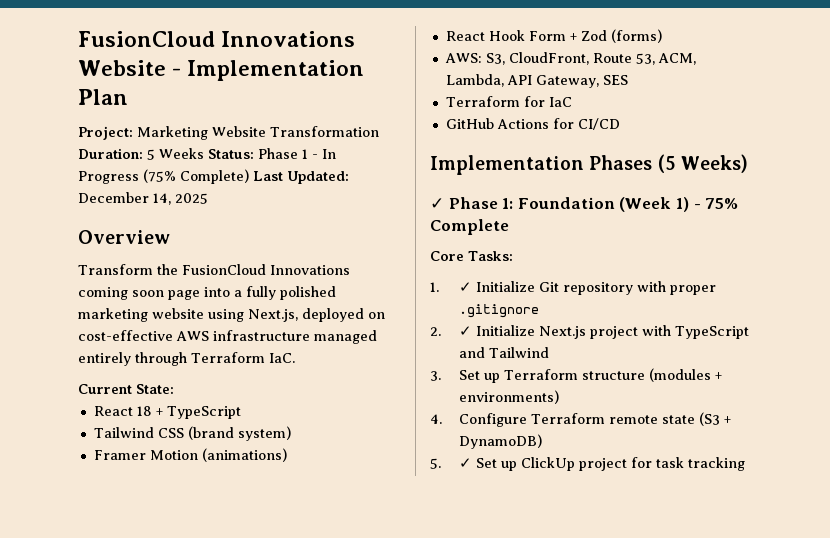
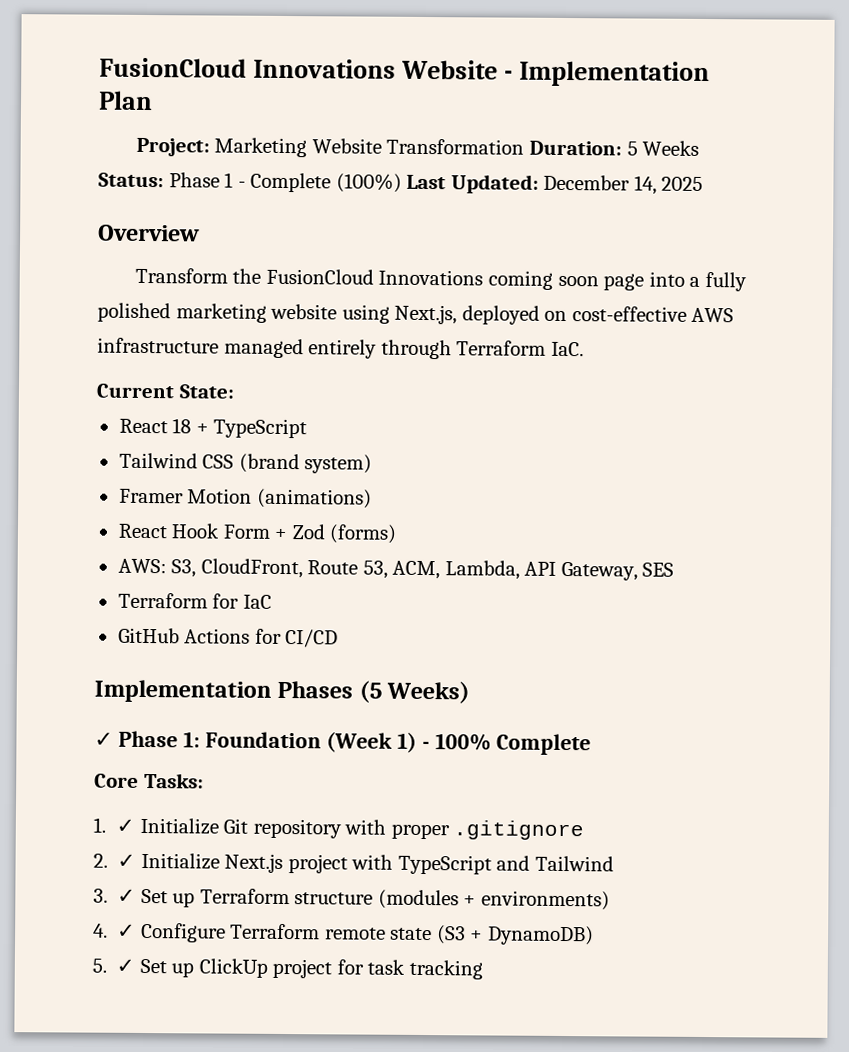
[322,149,336,159] [78,169,249,184] In Progress (75% Complete) -> [250,172,402,193] Complete (100%)
[705,198,739,209] 75% -> [434,733,491,751] 100%
(441, 376) none -> [117,888,137,903] ✓
(442, 419) none -> [117,923,137,938] ✓

